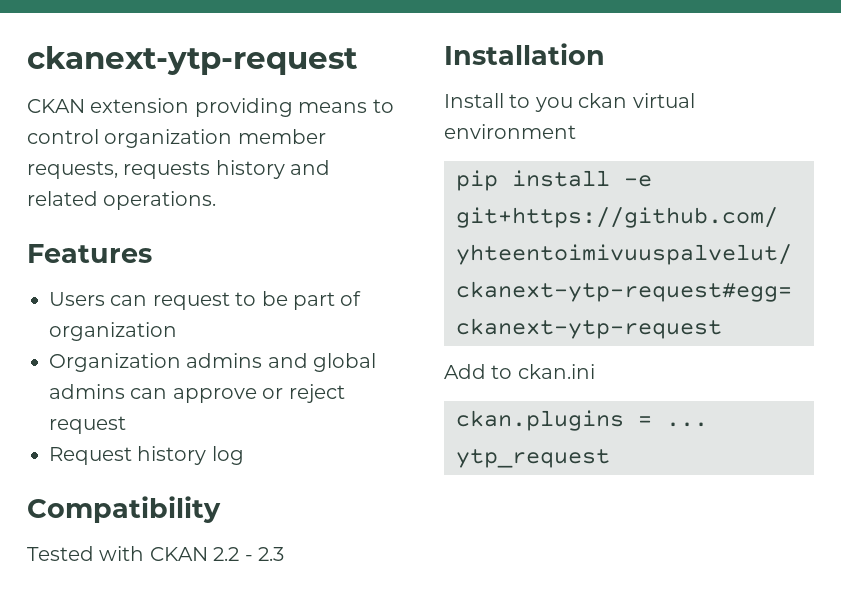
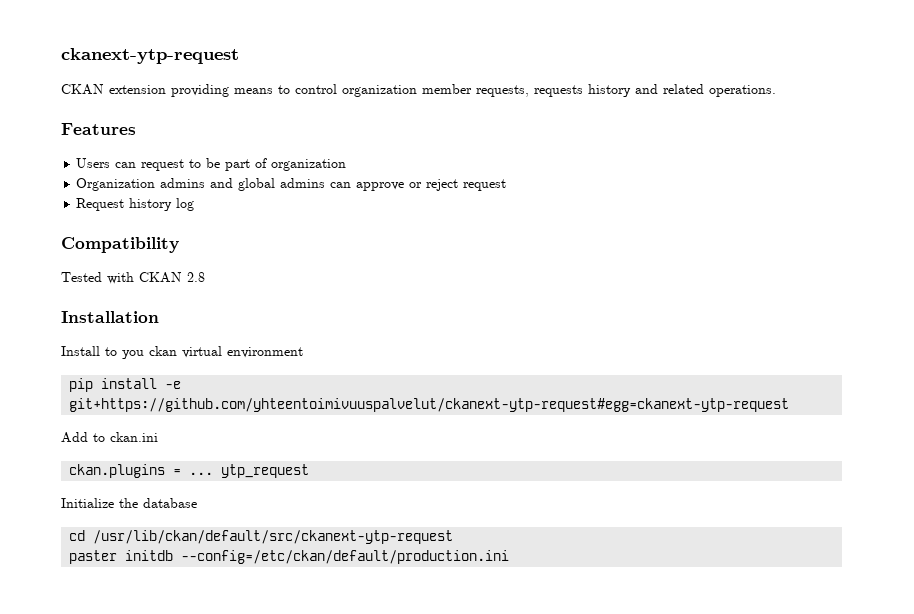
[213,547,284,561] 2.2 - 2.3 -> [187,272,205,282] 2.8
(610, 458) none -> [61,498,197,508] [69,530,454,544] [69,550,510,564] // Initialize the database // cd /usr/lib/ckan/default/src/ckanext-ytp-request // paster initdb --config=/etc/ckan/default/production.ini

